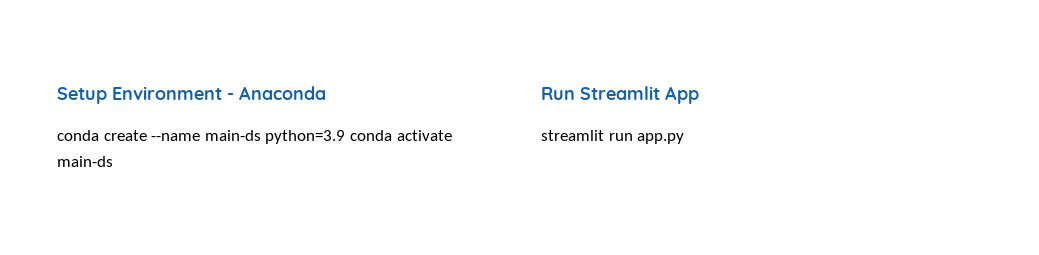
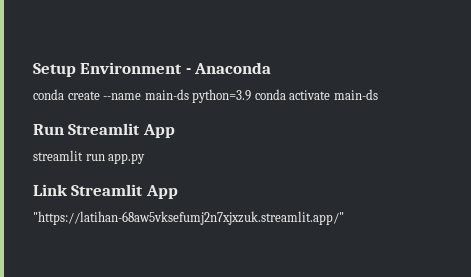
(685, 138) none -> [33,184,178,199] [33,211,344,225] // Link Streamlit App // "https://latihan-68aw5vksefumj2n7xjxzuk.streamlit.app/"

